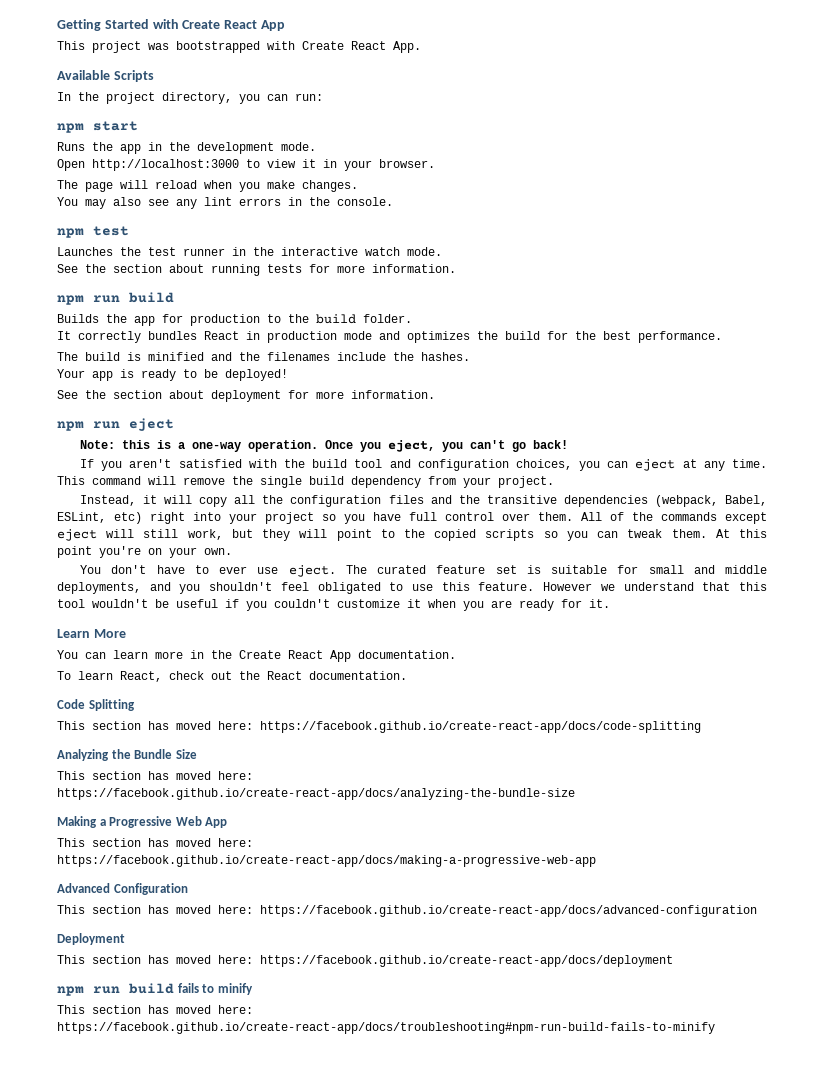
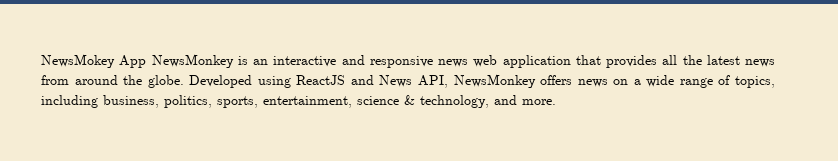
[57,19,285,31] [57,41,421,53] [57,70,154,82] [57,92,323,104] [57,121,138,133] [57,142,316,154] [57,159,435,171] [57,180,358,192] [57,197,393,209] [57,226,129,238] [57,247,442,256] [57,264,456,276] [57,292,174,305] [57,314,412,326] [57,331,722,343] [57,352,470,361] [57,369,288,381] [57,390,435,402] [57,418,174,431] [80,440,569,452] [80,459,768,471] [57,476,554,488] [80,495,767,507] [57,512,767,524] [57,529,767,541] [57,546,232,558] [80,565,768,577] [57,582,767,594] [57,599,610,611] [57,629,126,638] [57,650,456,662] [57,671,407,682] [57,699,135,711] [57,721,701,733] [57,749,197,761] [57,771,253,780] [57,788,575,800] [57,816,228,828] [57,838,253,847] [57,855,596,867] [57,883,188,895] [57,905,757,917] [57,933,125,945] [57,955,673,967] [57,983,253,996] [57,1005,253,1014] [57,1022,715,1034] Getting Started with Create React App // This project was bootstrapped with Create React App. // Available Scripts // In the project directory, you can run: // npm start // Runs the app in the development mode. // Open http://localhost:3000 to view it in your browser. // The page will reload when you make changes. // You may also see any lint errors in the console. // npm test // Launches the test runner in the interactive watch mode. // See the section about running tests for more information. // npm run build // Builds the app for production to the build folder. // It correctly bundles React in production mode and optimizes the build for the best performance. // The build is minified and the filenames include the hashes. // Your app is ready to be deployed! // See the section about deployment for more information. // npm run eject // Note: this is a one-way operation. Once you eject, you can't go back! // If you aren't satisfied with the build tool and configuration choices, you can eject at any time. This command will remove the single build dependency from your project. // Instead, it will copy all the configuration files and the transitive dependencies (webpack, Babel, ESLint, etc) right into your project so you have full control over them. All of the commands except eject will still work, but they will point to the copied scripts so you can tweak them. At this point you're on your own. // You don't have to ever use eject. The curated feature set is suitable for small and middle deployments, and you shouldn't feel obligated to use this feature. However we understand that this tool wouldn't be useful if you couldn't customize it when you are ready for it. // Learn More // You can learn more in the Create React App documentation. // To learn React, check out the React documentation. // Code Splitting // This section has moved here: https://facebook.github.io/create-react-app/docs/code-splitting // Analyzing the Bundle Size // This section has moved here: https://facebook.github.io/create-react-app/docs/analyzing-the-bundle-size // Making a Progressive Web App // This section has moved here: https://facebook.github.io/create-react-app/docs/making-a-progressive-web-app // Advanced Configuration // This section has moved here: https://facebook.github.io/create-react-app/docs/advanced-configuration // Deployment // This section has moved here: https://facebook.github.io/create-react-app/docs/deployment // npm run build fails to minify // This section has moved here: https://facebook.github.io/create-react-app/docs/troubleshooting#npm-run-build-fails-to-minify -> [41,54,775,68] [41,74,775,88] [41,95,556,108] NewsMokey App NewsMonkey is an interactive and responsive news web application that provides all the latest news from around the globe. Developed using ReactJS and News API, NewsMonkey offers news on a wide range of topics, including business, politics, sports, entertainment, science & technology, and more.

